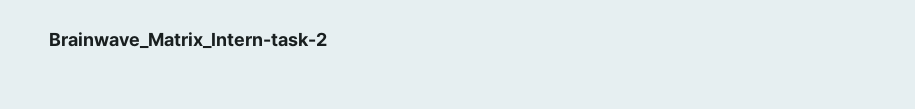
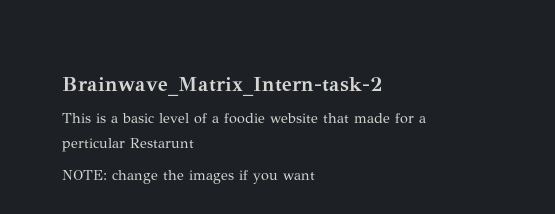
(327, 40) none -> [62,113,426,124] [62,138,194,152] [62,170,315,184] // This is a basic level of a foodie website that made for a perticular Restarunt // NOTE: change the images if you want

